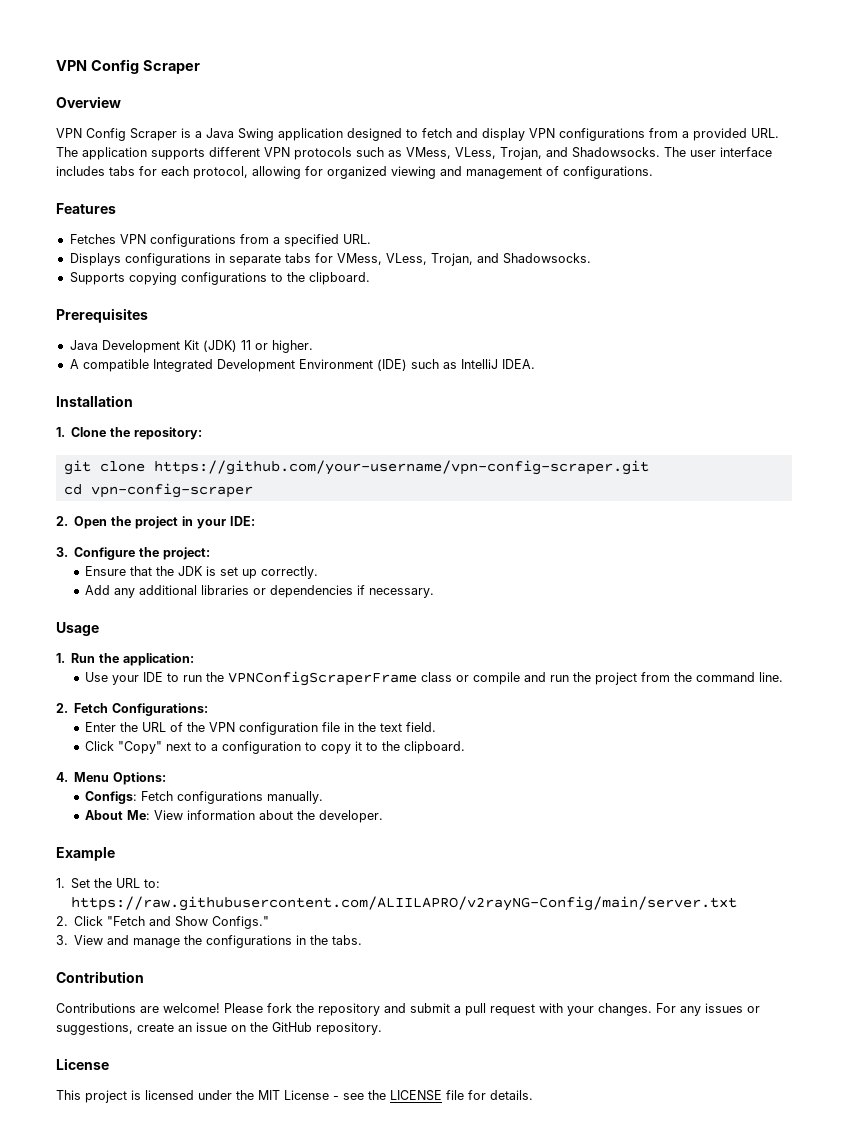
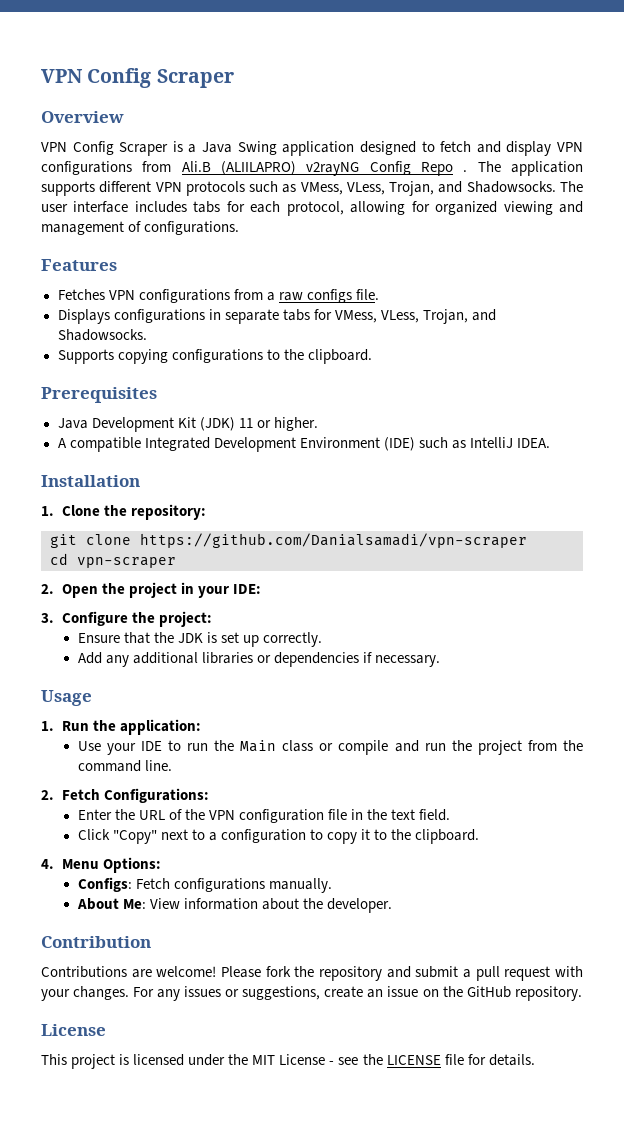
[682,128,779,141] a provided URL. -> [181,161,468,176] Ali.B (ALIILAPRO) v2rayNG Config Repo .
[283,234,371,247] specified URL. -> [278,289,379,303] raw configs file.
[153,460,649,475] https://github.com/your-username/vpn-config-scraper.git -> [140,533,527,548] https://github.com/Danialsamadi/vpn-scraper
[90,483,253,498] vpn-config-scraper -> [77,557,176,568] vpn-scraper
[227,671,417,686] VPNConfigScraperFrame -> [240,740,277,752] Main
[56,847,115,861] [56,878,161,889] [71,896,738,911] [56,916,270,929] [56,935,363,948] // Example // 1. Set the URL to: https://raw.githubusercontent.com/ALIILAPRO/v2rayNG-Config/main/server.txt // 2. Click "Fetch and Show Configs." // 3. View and manage the configurations in the tabs. -> (392, 905) none

